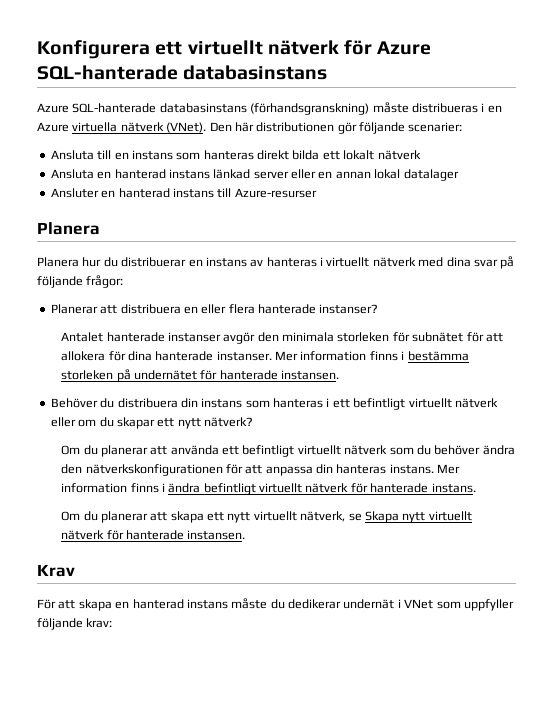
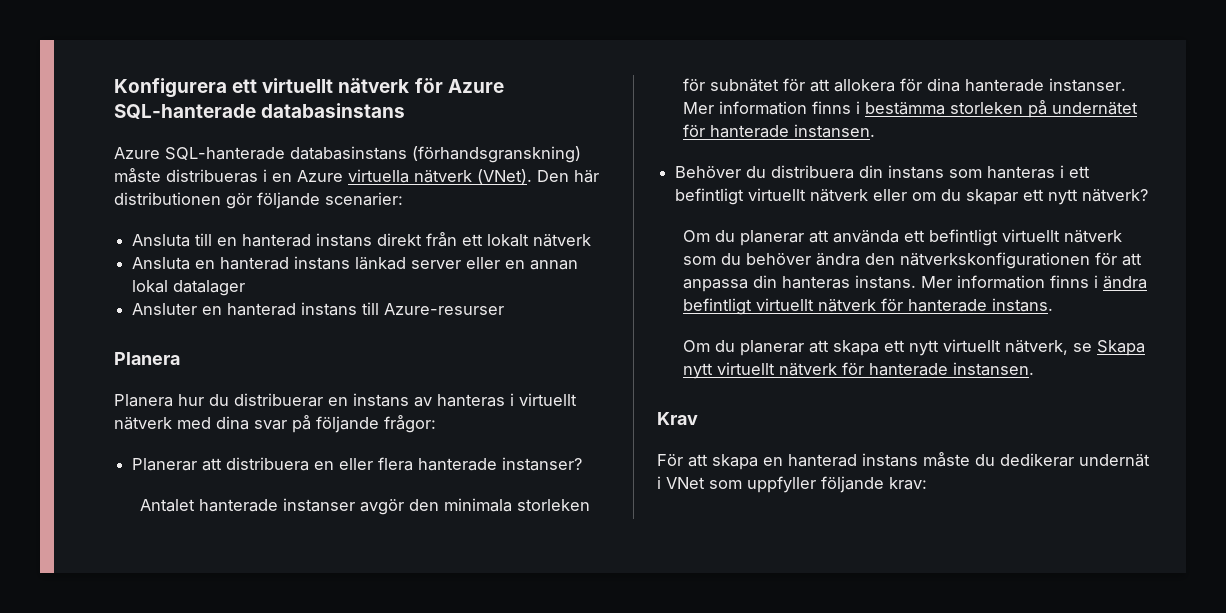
[131,150,320,160] instans som hanteras direkt bilda -> [242,232,458,247] hanterad instans direkt från

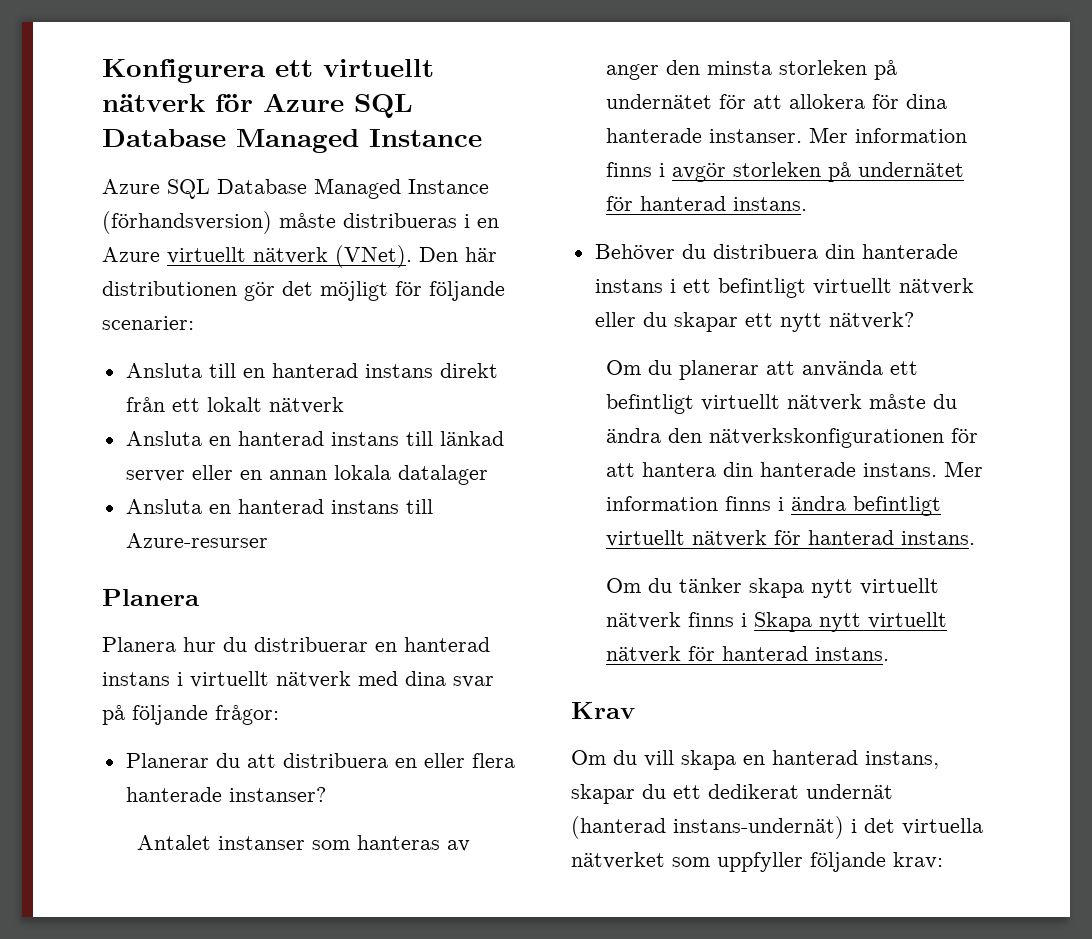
[114,103,406,119] [114,146,581,163] SQL-hanterade databasinstans // Azure SQL-hanterade databasinstans (förhandsgranskning) -> [354,94,413,118] [102,129,482,153] [102,178,489,199] [102,211,272,234] SQL Database Managed Instance // Azure SQL Database Managed Instance (förhandsversion)
[348,169,409,183] virtuella -> [167,247,246,264] virtuellt
(252, 201) none -> [282,281,422,301] det möjligt för
(351, 263) none -> [405,431,433,446] till
[132,280,169,293] lokal -> [333,465,391,480] lokala
[132,303,198,315] Ansluter -> [125,499,202,514] Ansluta
[353,393,505,407] instans av hanteras -> [404,637,490,652] [102,672,170,686] hanterad instans
(198, 464) none -> [215,753,240,768] du
[198,498,590,515] [682,78,779,92] hanterade instanser avgör den minimala storleken för subnätet -> [218,835,471,852] [606,60,898,80] [606,94,713,109] instanser som hanteras av anger den minsta storleken på undernätet
[864,100,1138,118] [682,124,875,138] bestämma storleken på undernätet för hanterade instansen. -> [672,162,965,182] [606,196,808,211] avgör storleken på undernätet för hanterad instans.
[888,165,1056,179] instans som hanteras -> [861,244,958,259] [594,279,663,293] hanterade instans
[912,192,937,201] om -> (636, 319) none
[682,253,811,265] som du behöver -> [869,394,958,409] måste du
[682,275,850,292] anpassa din hanteras -> [642,462,857,477] hantera din hanterade
[907,299,987,312] hanterade -> [808,530,895,545] hanterad
[739,339,1092,356] planerar att skapa ett nytt virtuellt nätverk, se -> [679,578,940,598] [606,612,748,629] tänker skapa nytt virtuellt nätverk finns i
[868,362,1034,376] hanterade instansen. -> [722,646,890,661] hanterad instans.
[657,452,1150,470] [657,476,705,489] För att skapa en hanterad instans måste du dedikerar undernät i VNet -> [571,750,939,770] [571,784,893,804] [571,816,983,839] [571,852,665,869] Om du vill skapa en hanterad instans, skapar du ett dedikerat undernät (hanterad instans-undernät) i det virtuella nätverket

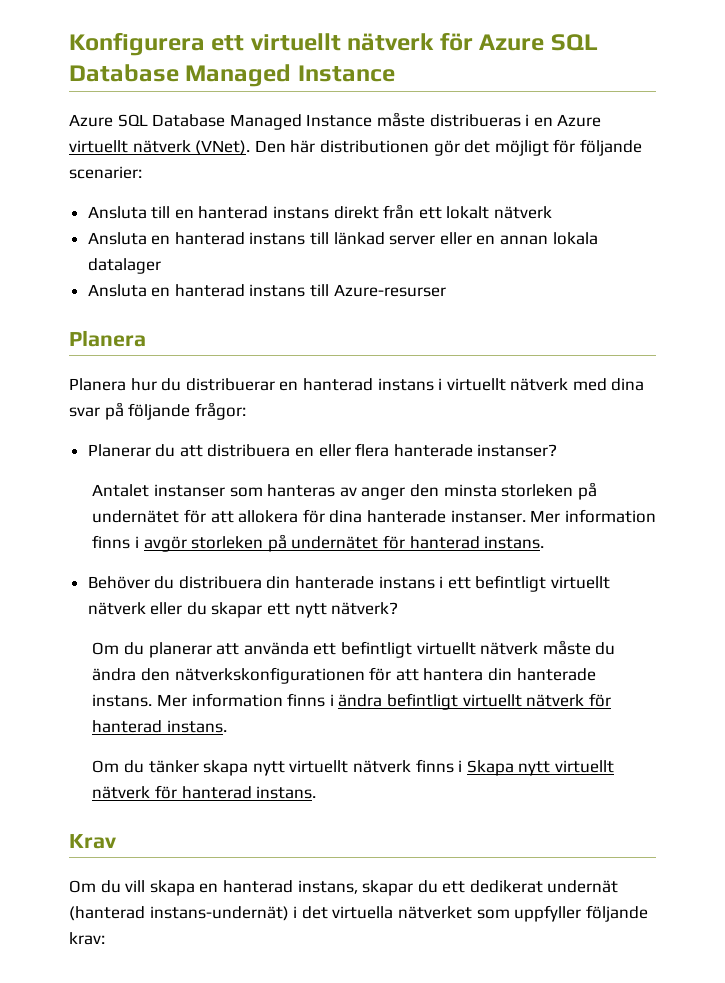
[102,211,272,234] (förhandsversion) -> (373, 120) none

